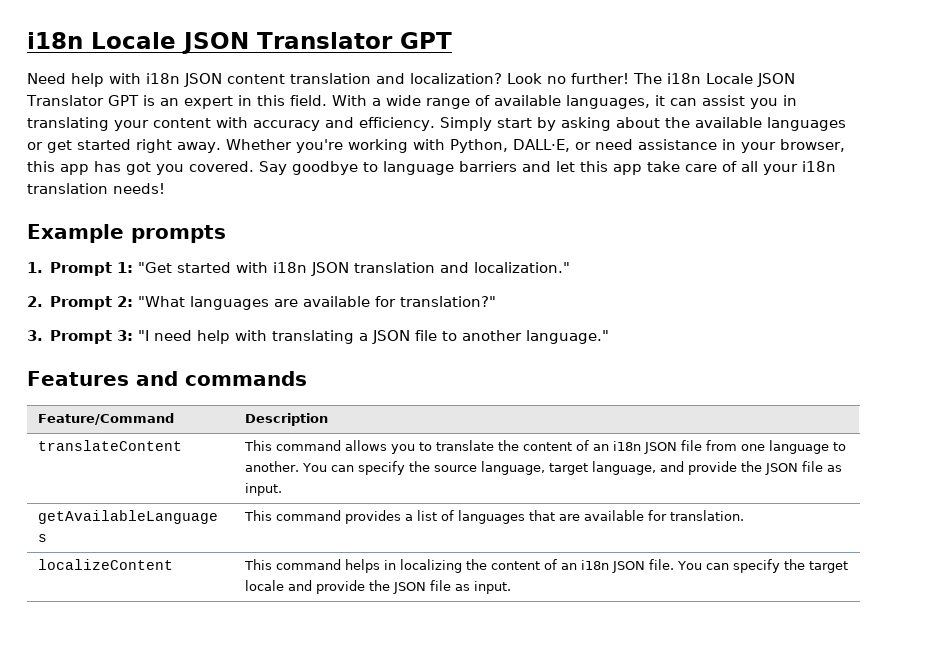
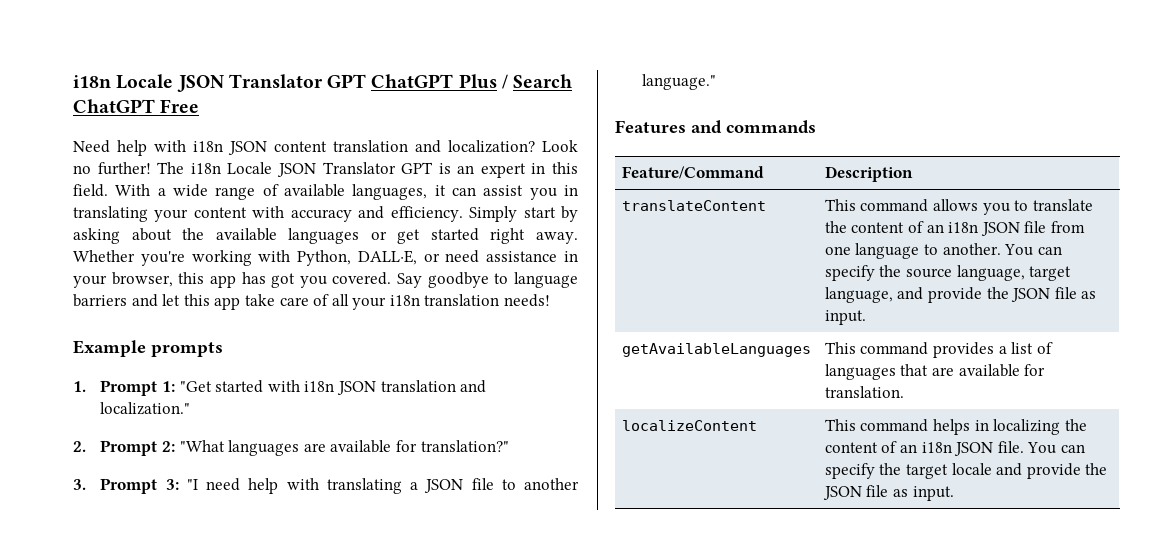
[27,32,452,54] i18n Locale JSON Translator GPT -> [73,74,573,92] [73,99,200,113] i18n Locale JSON Translator GPT ChatGPT Plus / Search ChatGPT Free

